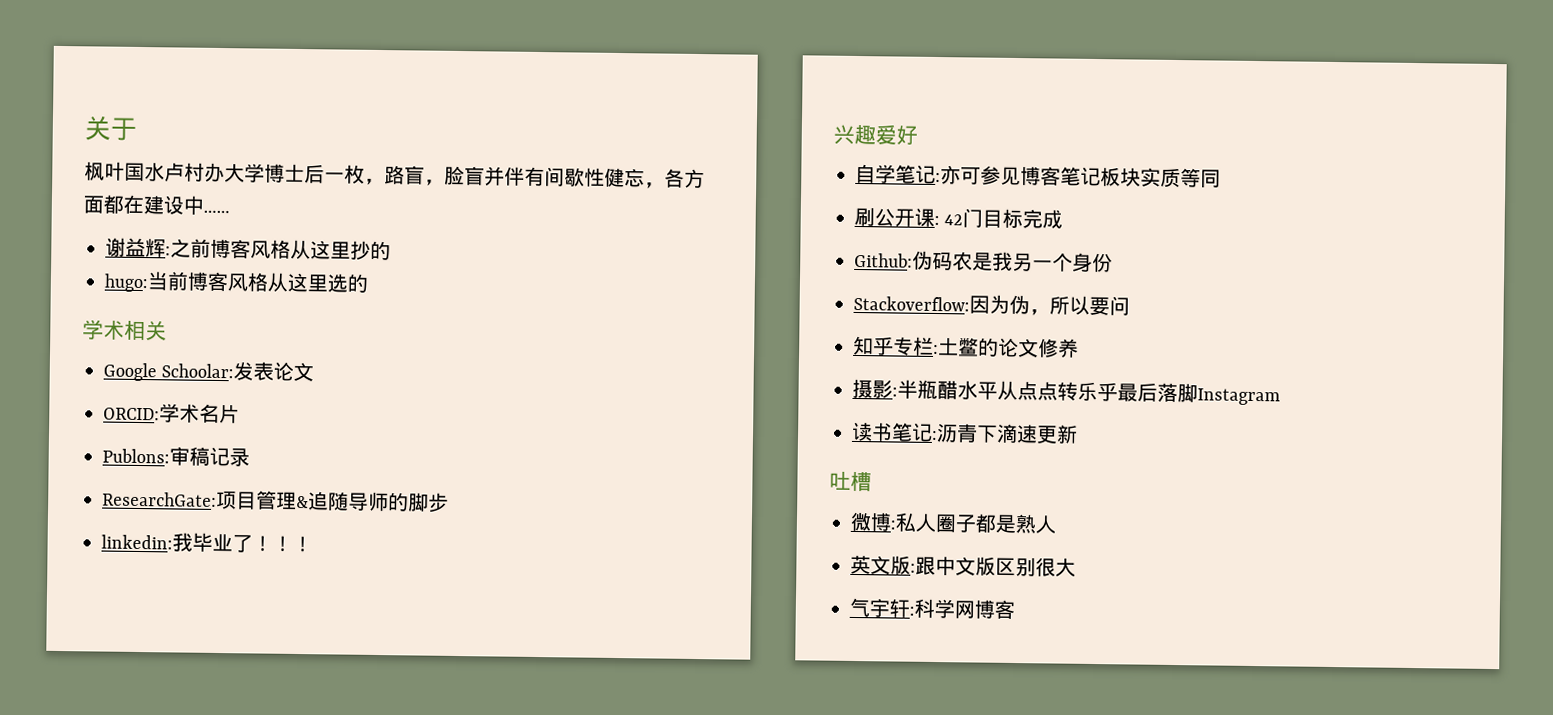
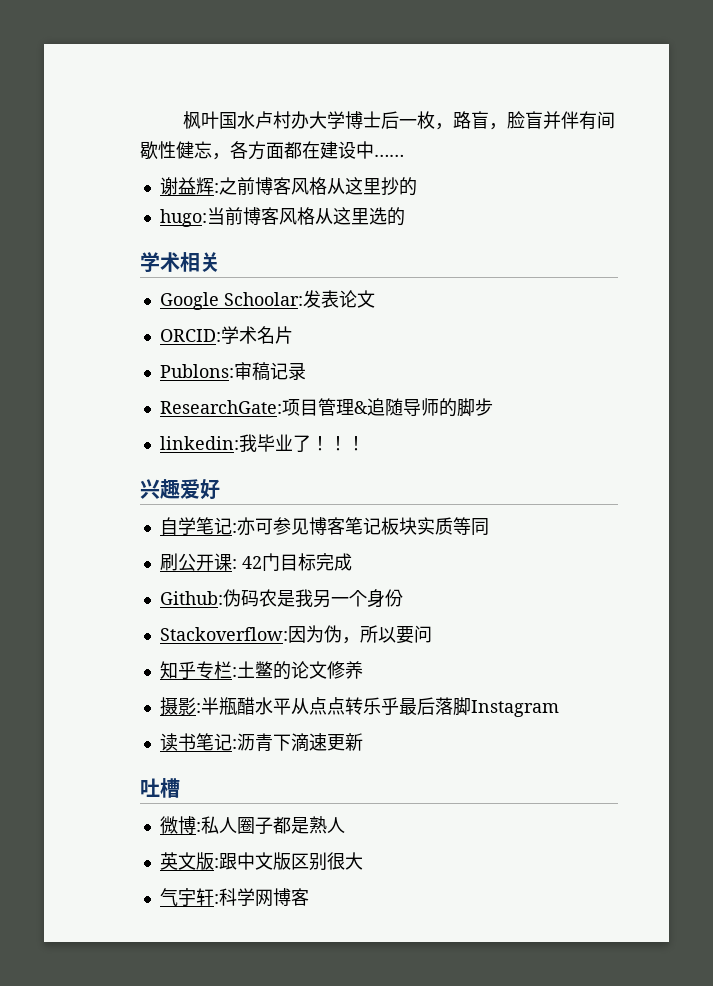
[84,115,137,141] 关于 // -> (182, 120) none

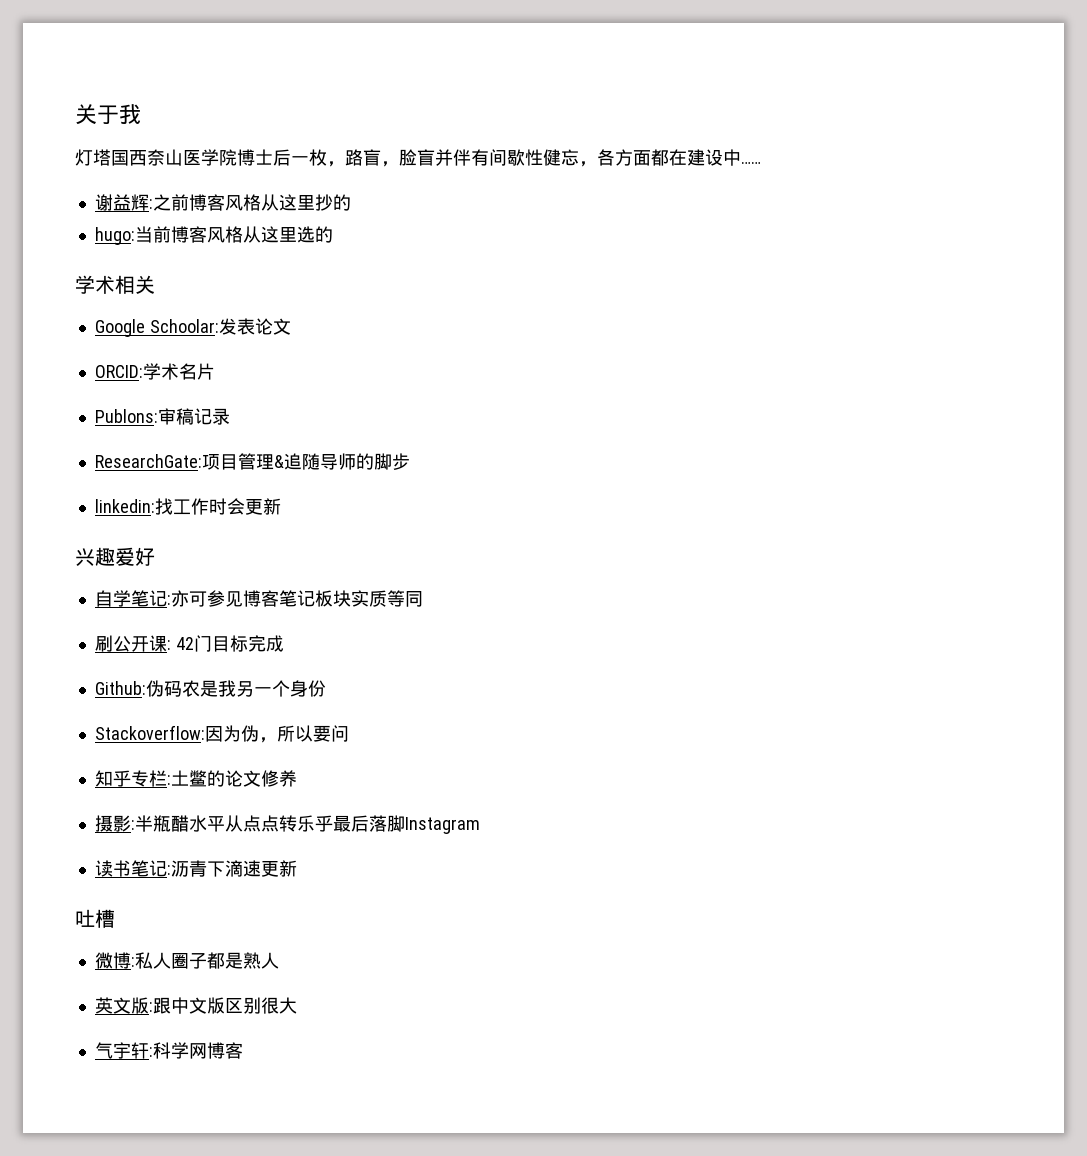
[182,111,345,129] 枫叶国水卢村办大学 -> [75,104,141,125] [75,149,237,166] 关于我 // 灯塔国西奈山医学院
[238,434,365,452] 我毕业了！！！ -> [154,498,281,515] 找工作时会更新

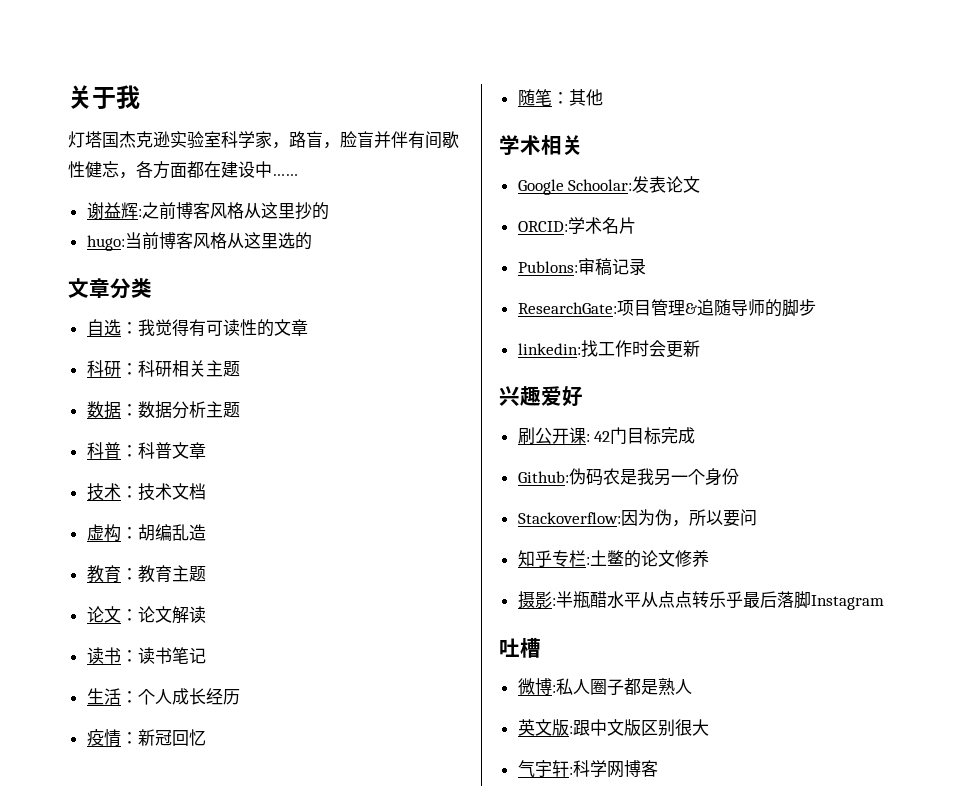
[129,149,327,166] 西奈山医学院博士后一枚 -> [119,131,272,149] 杰克逊实验室科学家
(333, 234) none -> [68,278,152,299] [86,319,308,337] [86,360,240,377] [86,401,240,419] [86,442,206,459] [86,483,206,501] [86,524,206,542] [86,565,206,583] [86,606,206,624] [86,647,206,664] [86,688,240,705] [86,729,206,747] [517,89,603,106] // 文章分类 // 自选：我觉得有可读性的文章 // 科研：科研相关主题 // 数据：数据分析主题 // 科普：科普文章 // 技术：技术文档 // 虚构：胡编乱造 // 教育：教育主题 // 论文：论文解读 // 读书：读书笔记 // 生活：个人成长经历 // 疫情：新冠回忆 // 随笔：其他
[94,590,423,607] // 自学笔记:亦可参见博客笔记板块实质等同 -> (583, 396) none
[94,860,297,877] // 读书笔记:沥青下滴速更新 -> (884, 602) none

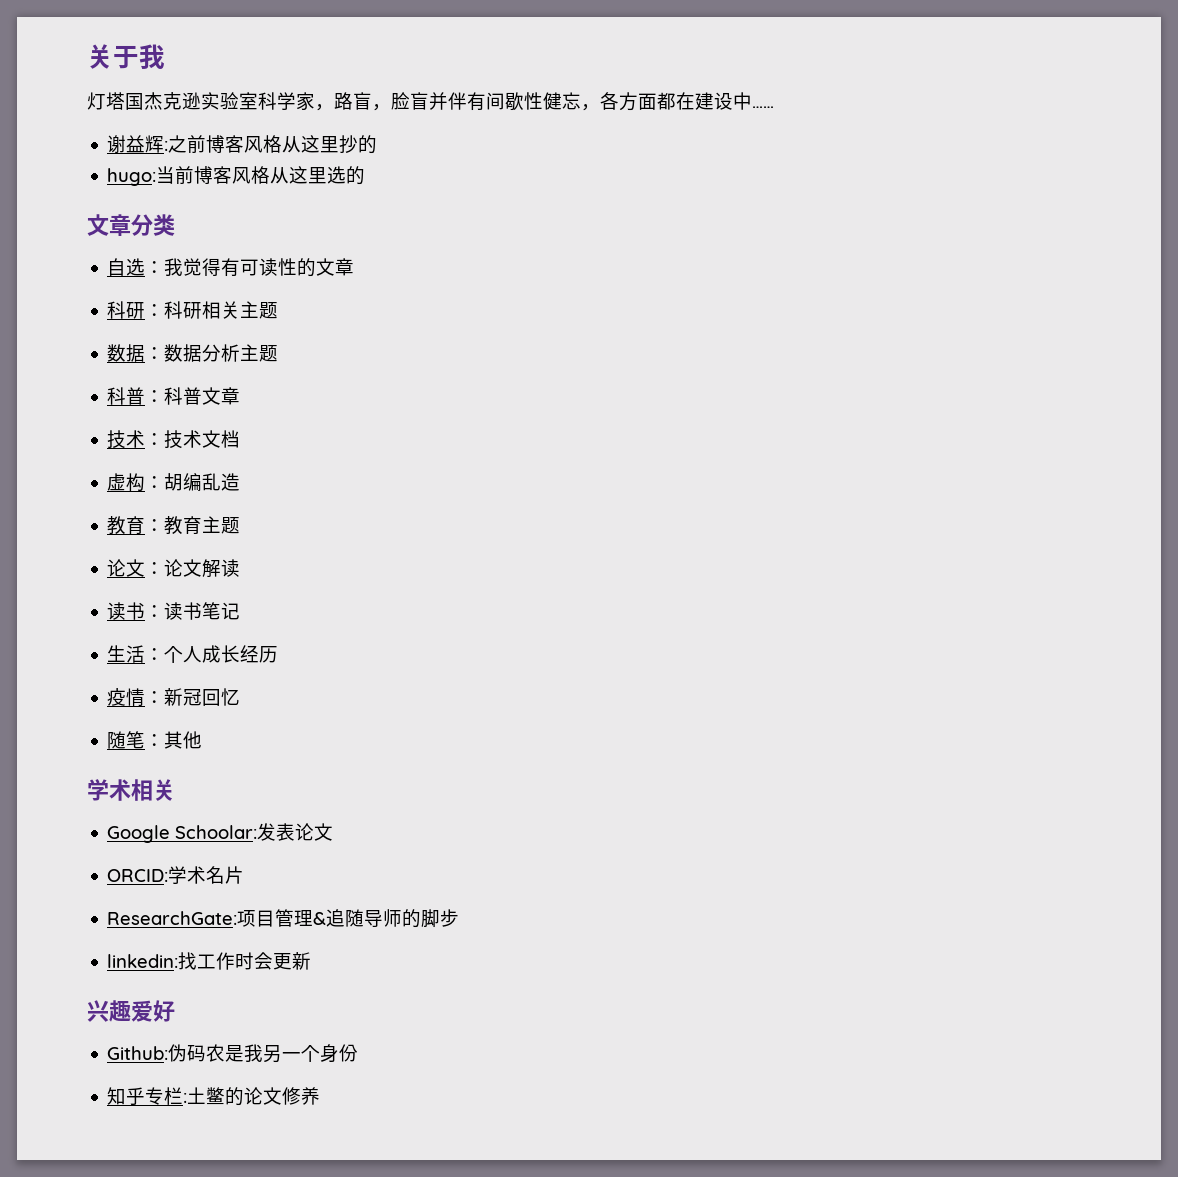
[517,258,646,276] // Publons:审稿记录 -> (245, 875) none
[517,427,696,445] // 刷公开课: 42门目标完成 -> (175, 1011) none
[517,509,757,527] // Stackoverflow:因为伪，所以要问 -> (359, 1053) none
[517,591,884,610] [499,637,541,658] [517,678,692,696] [517,719,709,737] [517,760,658,778] // 摄影:半瓶醋水平从点点转乐乎最后落脚Instagram // 吐槽 // 微博:私人圈子都是熟人 // 英文版:跟中文版区别很大 // 气宇轩:科学网博客 -> (321, 1096) none

